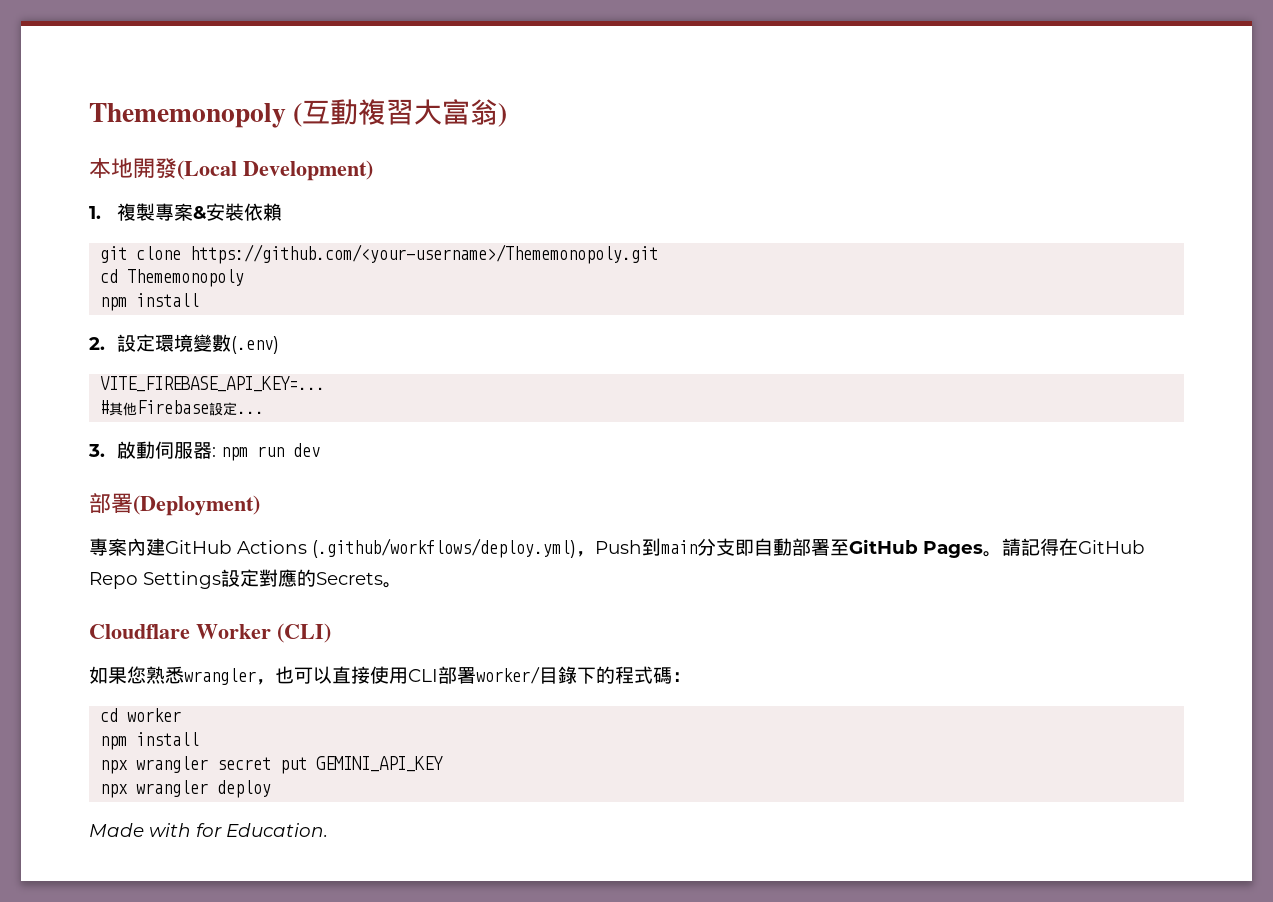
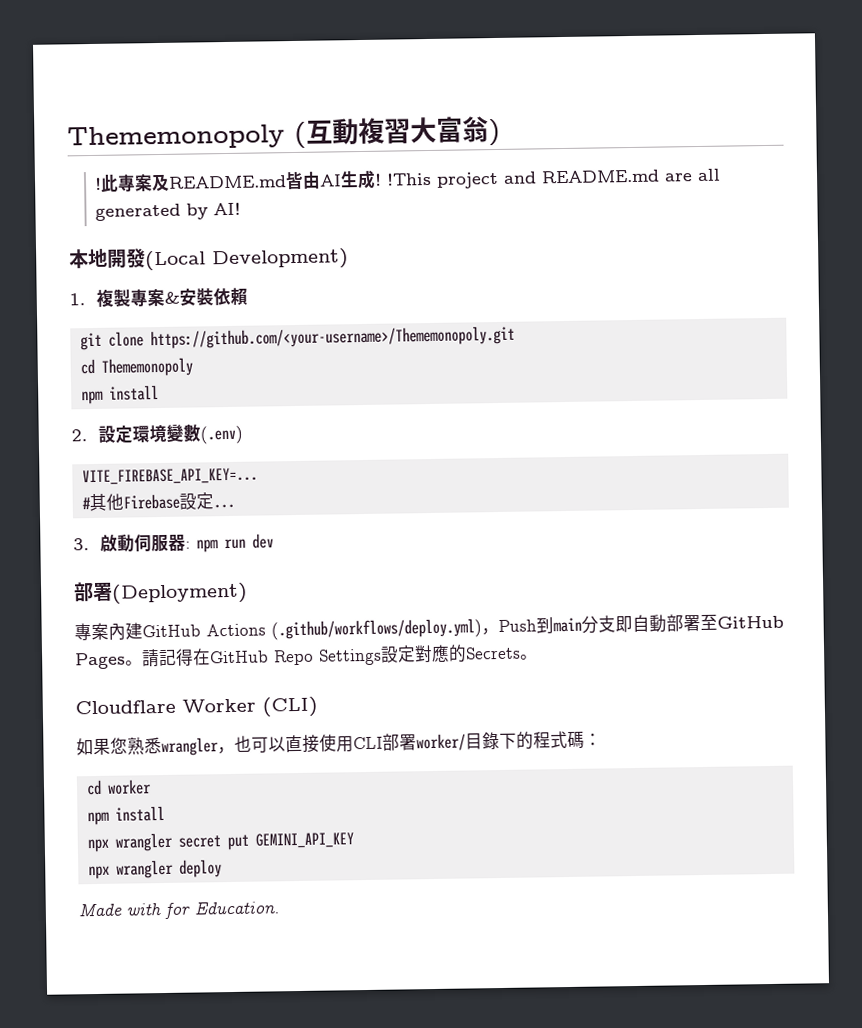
(508, 115) none -> [94,168,722,193] [95,202,242,221] // !此專案及README.md皆由AI生成! !This project and README.md are all generated by AI!

